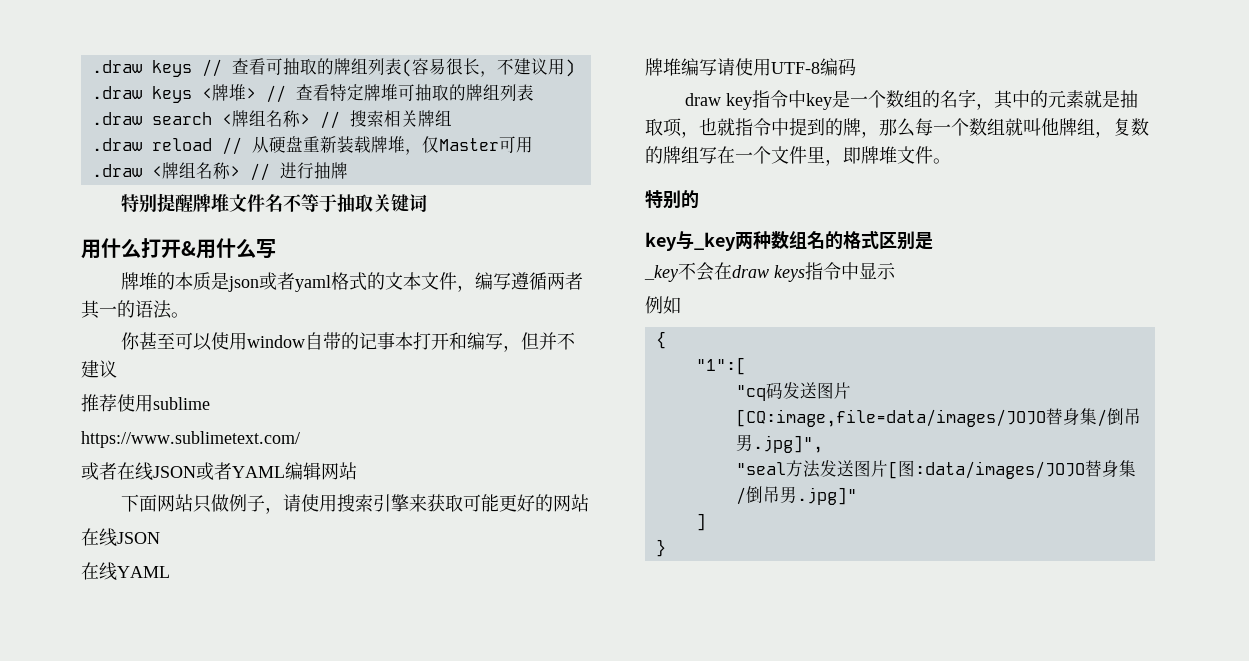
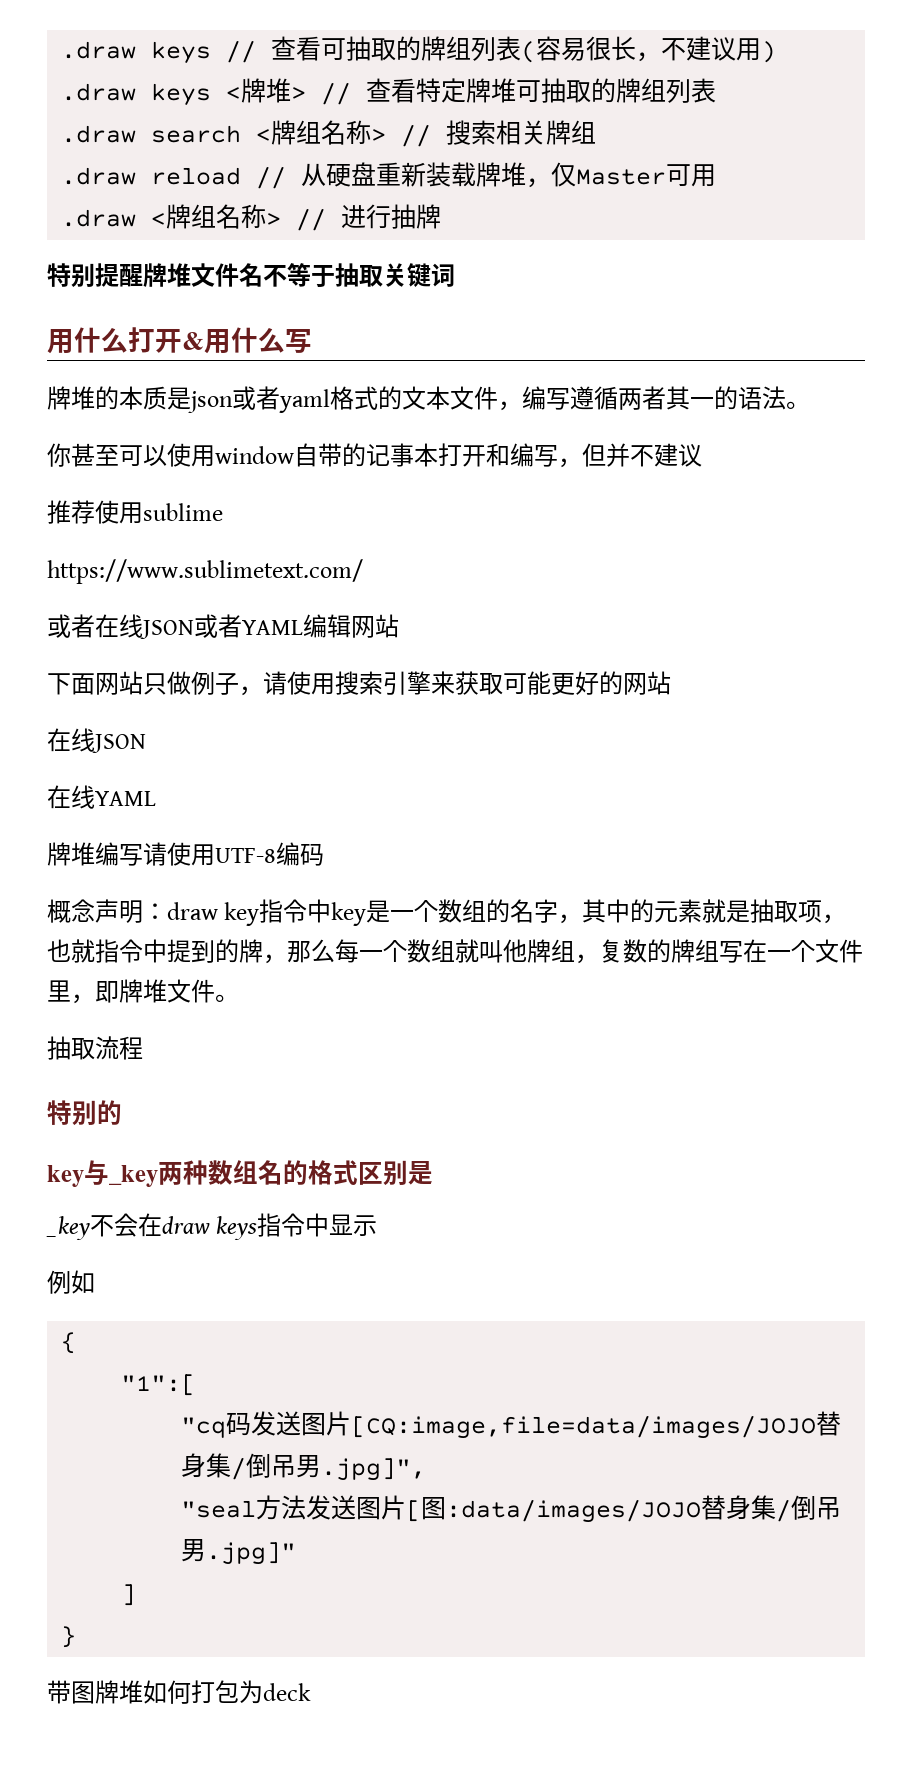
(856, 67) none -> [47,899,167,923] 概念声明：
(951, 161) none -> [47,1036,143,1060] // 抽取流程
(666, 548) none -> [47,1680,311,1704] // 带图牌堆如何打包为deck

